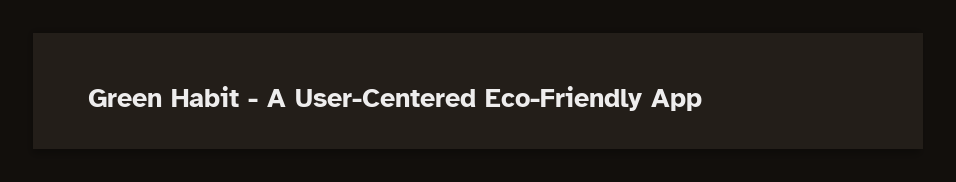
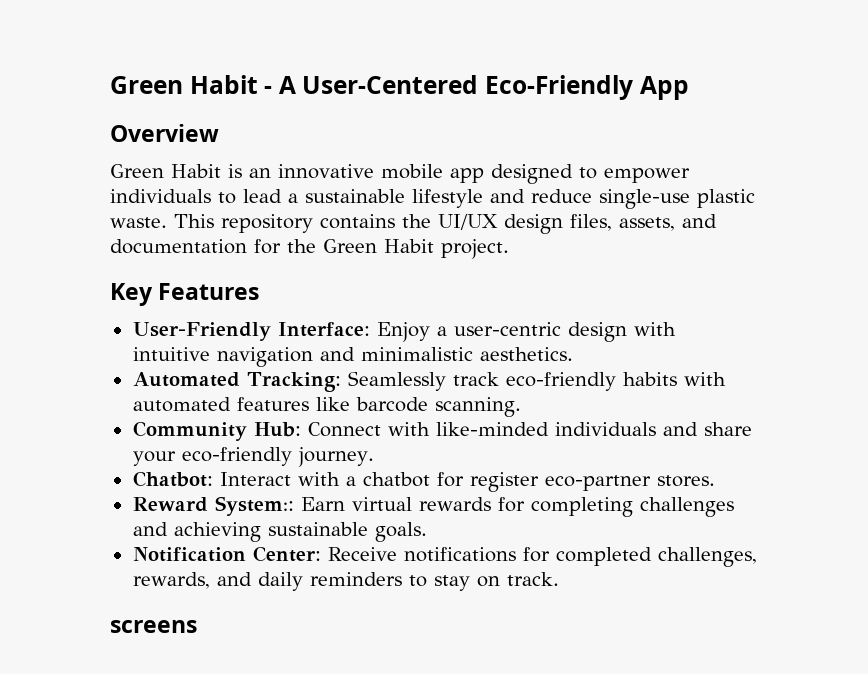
(702, 100) none -> [110,124,219,142] [110,164,690,184] [110,189,755,209] [110,214,717,234] [110,239,509,259] [110,283,260,306] [132,322,676,342] [132,347,573,367] [132,371,726,392] [132,397,521,417] [132,421,752,441] [132,447,374,467] [132,471,715,492] [132,496,734,517] [132,522,427,542] [132,546,757,567] [132,572,559,591] [110,620,197,633] // Overview // Green Habit is an innovative mobile app designed to empower individuals to lead a sustainable lifestyle and reduce single-use plastic waste. This repository contains the UI/UX design files, assets, and documentation for the Green Habit project. // Key Features // User-Friendly Interface: Enjoy a user-centric design with intuitive navigation and minimalistic aesthetics. // Automated Tracking: Seamlessly track eco-friendly habits with automated features like barcode scanning. // Community Hub: Connect with like-minded individuals and share your eco-friendly journey. // Chatbot: Interact with a chatbot for register eco-partner stores. // Reward System:: Earn virtual rewards for completing challenges and achieving sustainable goals. // Notification Center: Receive notifications for completed challenges, rewards, and daily reminders to stay on track. // screens

